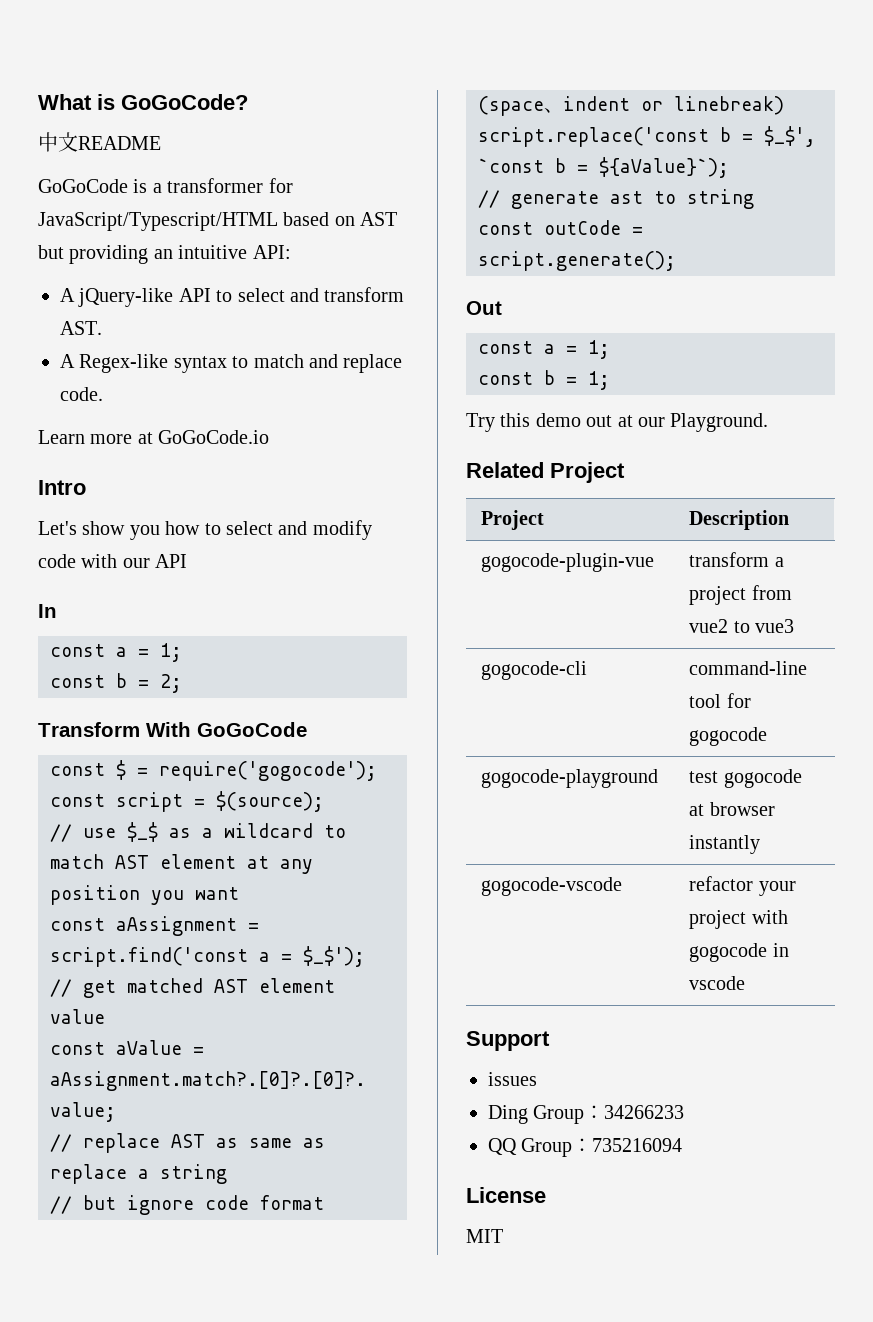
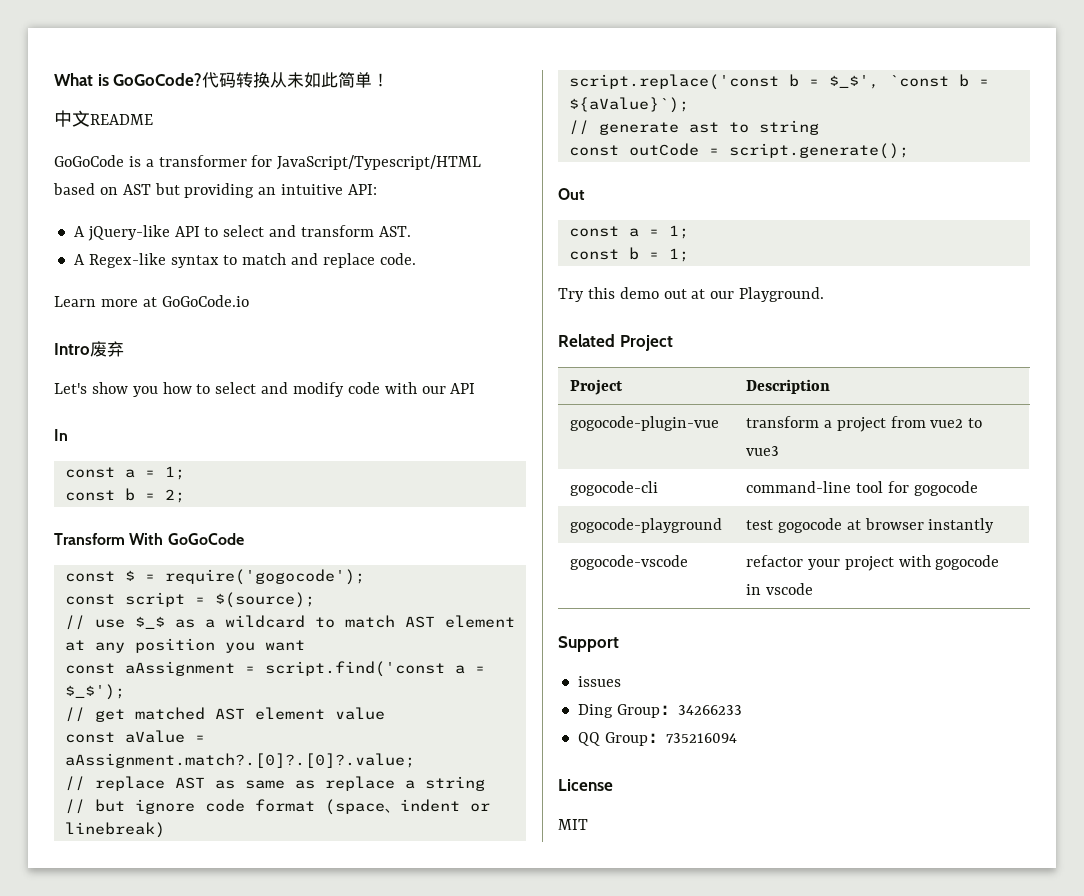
(248, 102) none -> [202,72,390,88] 代码转换从未如此简单！
(86, 487) none -> [90,341,124,357] 废弃

